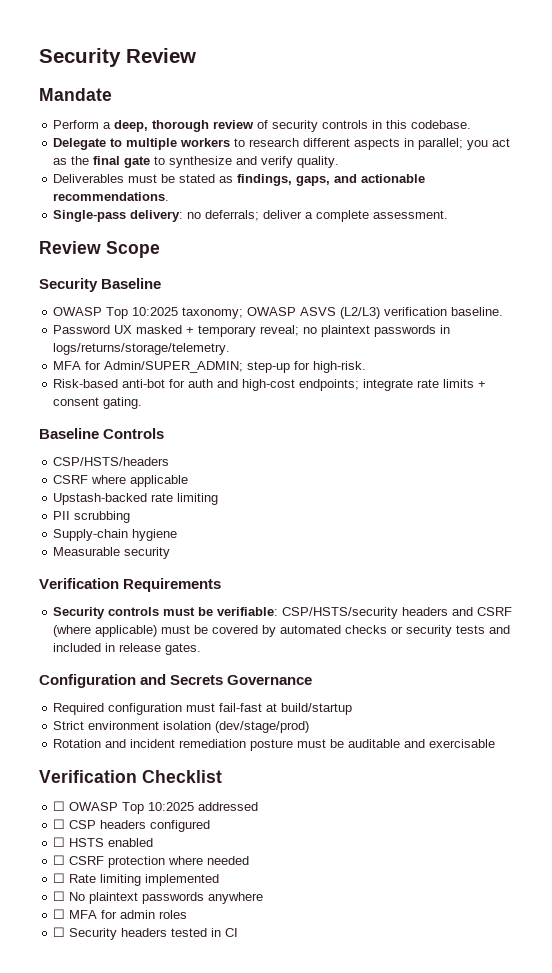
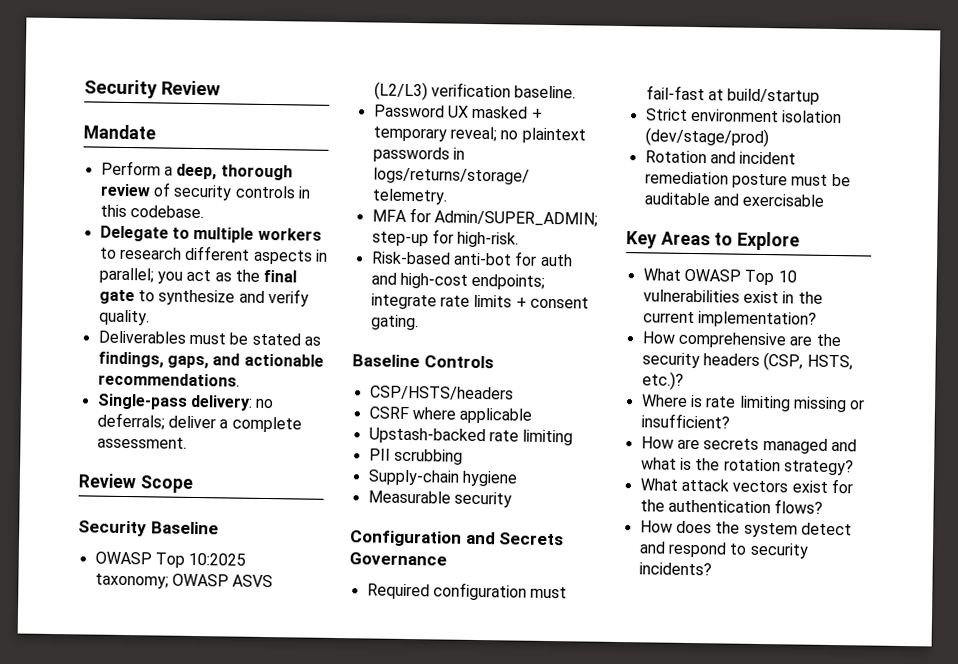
[39,578,222,592] [53,607,513,619] [53,625,511,637] [53,643,202,655] // Verification Requirements // Security controls must be verifiable: CSP/HSTS/security headers and CSRF (where applicable) must be covered by automated checks or security tests and included in release gates. -> (512, 499) none
[39,770,222,783] [53,801,259,814] [53,819,211,832] [53,837,154,847] [53,855,250,868] [53,873,220,886] [53,891,264,904] [53,909,188,919] [53,927,239,940] Verification Checklist // ☐ OWASP Top 10:2025 addressed // ☐ CSP headers configured // ☐ HSTS enabled // ☐ CSRF protection where needed // ☐ Rate limiting implemented // ☐ No plaintext passwords anywhere // ☐ MFA for admin roles // ☐ Security headers tested in CI -> [626,231,801,251] [642,268,797,286] [642,289,823,304] [642,311,817,328] [641,331,842,349] [641,352,853,371] [641,371,684,390] [640,394,866,413] [640,413,730,429] [640,436,857,454] [640,457,854,476] [639,478,853,494] [639,499,824,514] [639,520,852,538] [638,541,809,559] [638,562,712,576] Key Areas to Explore // What OWASP Top 10 vulnerabilities exist in the current implementation? // How comprehensive are the security headers (CSP, HSTS, etc.)? // Where is rate limiting missing or insufficient? // How are secrets managed and what is the rotation strategy? // What attack vectors exist for the authentication flows? // How does the system detect and respond to security incidents?

